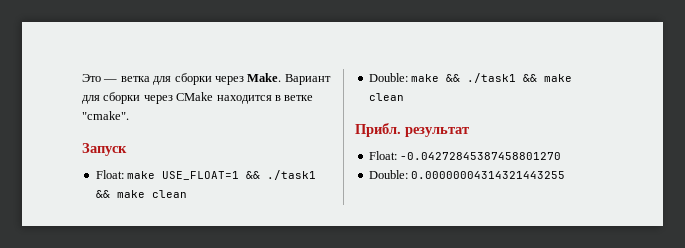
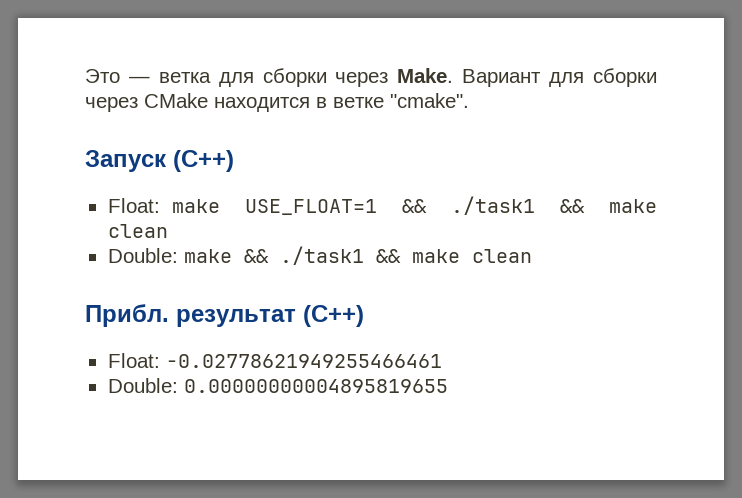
(127, 149) none -> [173,150,234,172] (C++)
[368,151,562,160] [368,170,566,179] // Float: -0.04272845387458801270 // Double: 0.00000004314321443255 -> [303,305,364,327] [107,353,442,368] [107,378,448,393] (C++) // Float: -0.02778621949255466461 // Double: 0.00000000004895819655

